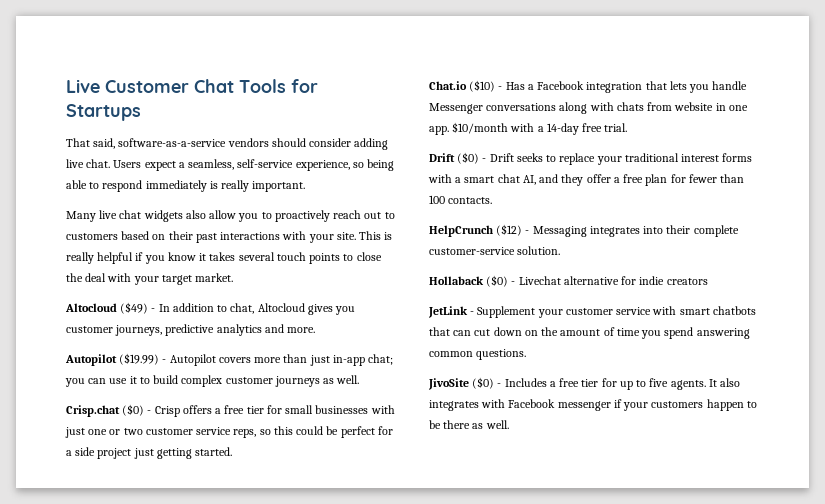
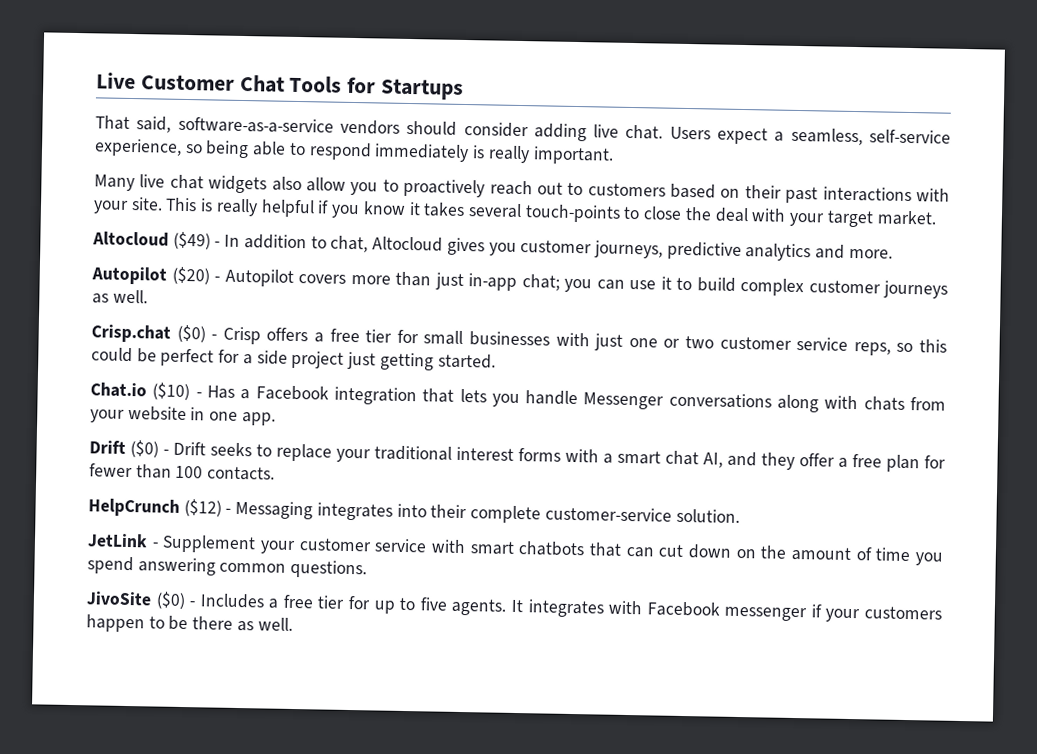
[276,252,341,264] touch points -> [524,204,621,223] touch-points
[119,353,160,365] ($19.99) -> [171,266,210,285] ($20)
(673, 106) none -> [90,409,125,423] your
[452,122,628,135] $10/month with a 14-day free trial. -> (276, 419) none
[429,275,708,287] // Hollaback ($0) - Livechat alternative for indie creators -> (740, 515) none
[720,378,741,387] also -> (523, 606) none

